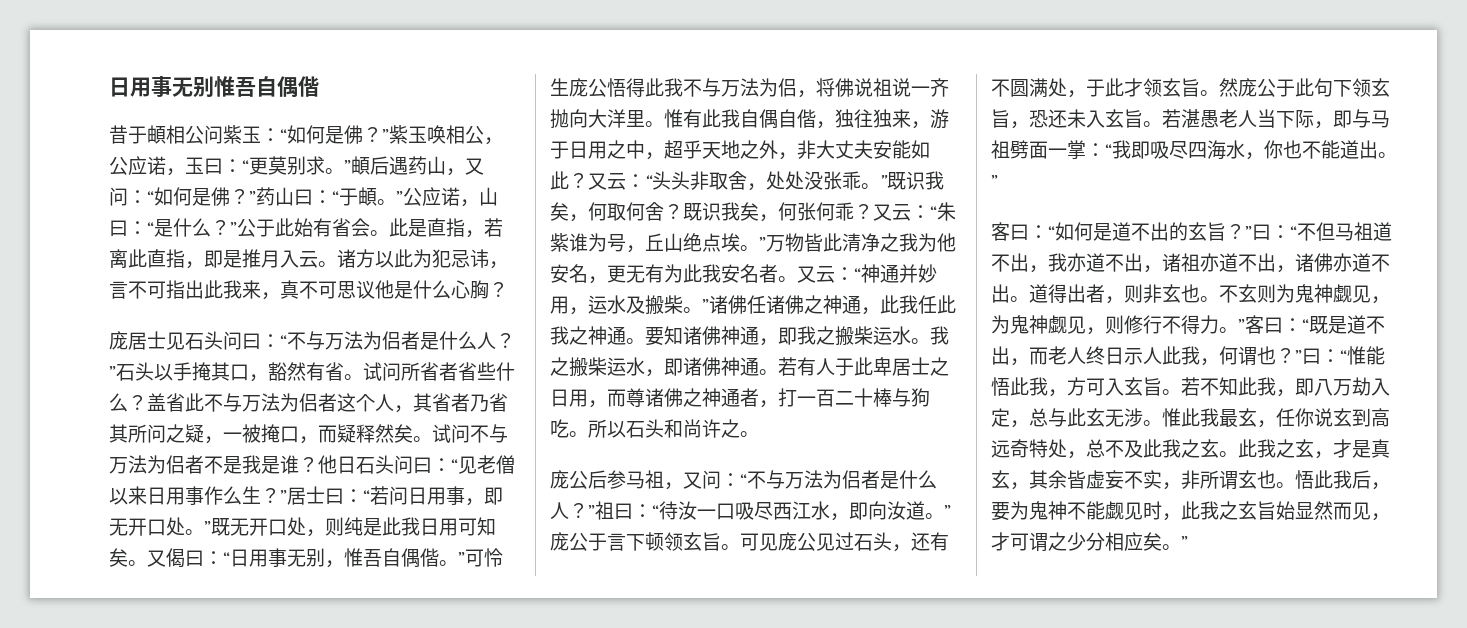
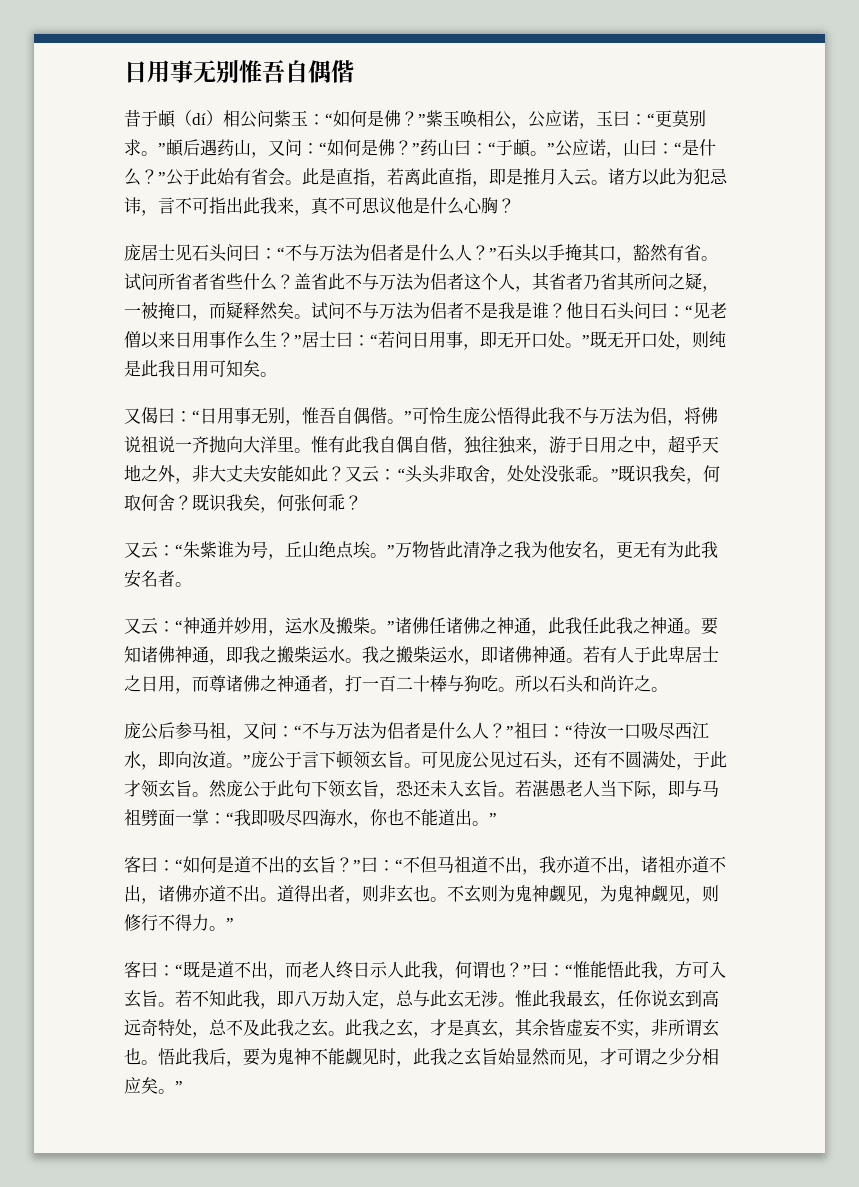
(166, 134) none -> [175,110,223,126] （dí）
(147, 563) none -> (277, 374) //
(873, 211) none -> (362, 502) //
(797, 279) none -> (192, 584) //
(1245, 325) none -> (234, 923) //

